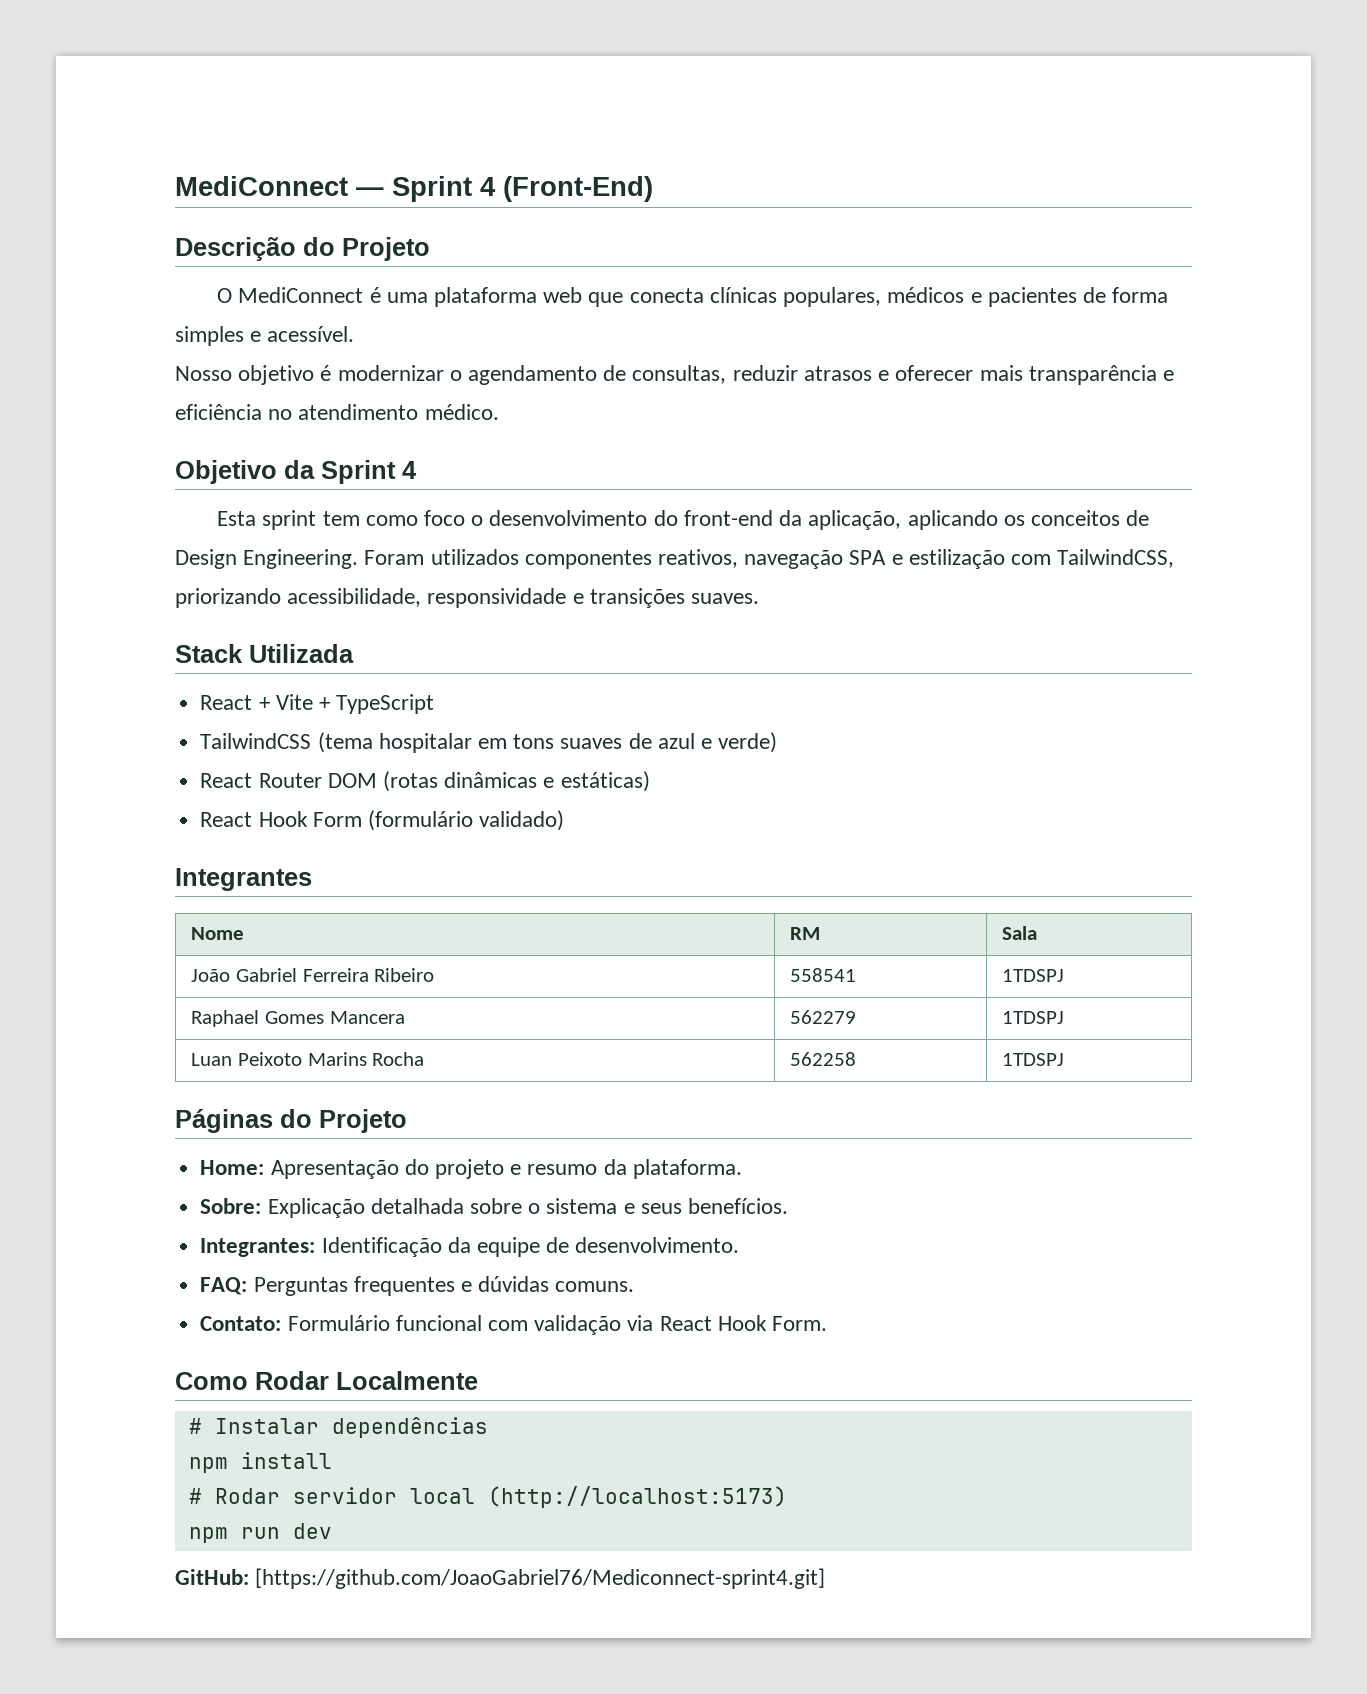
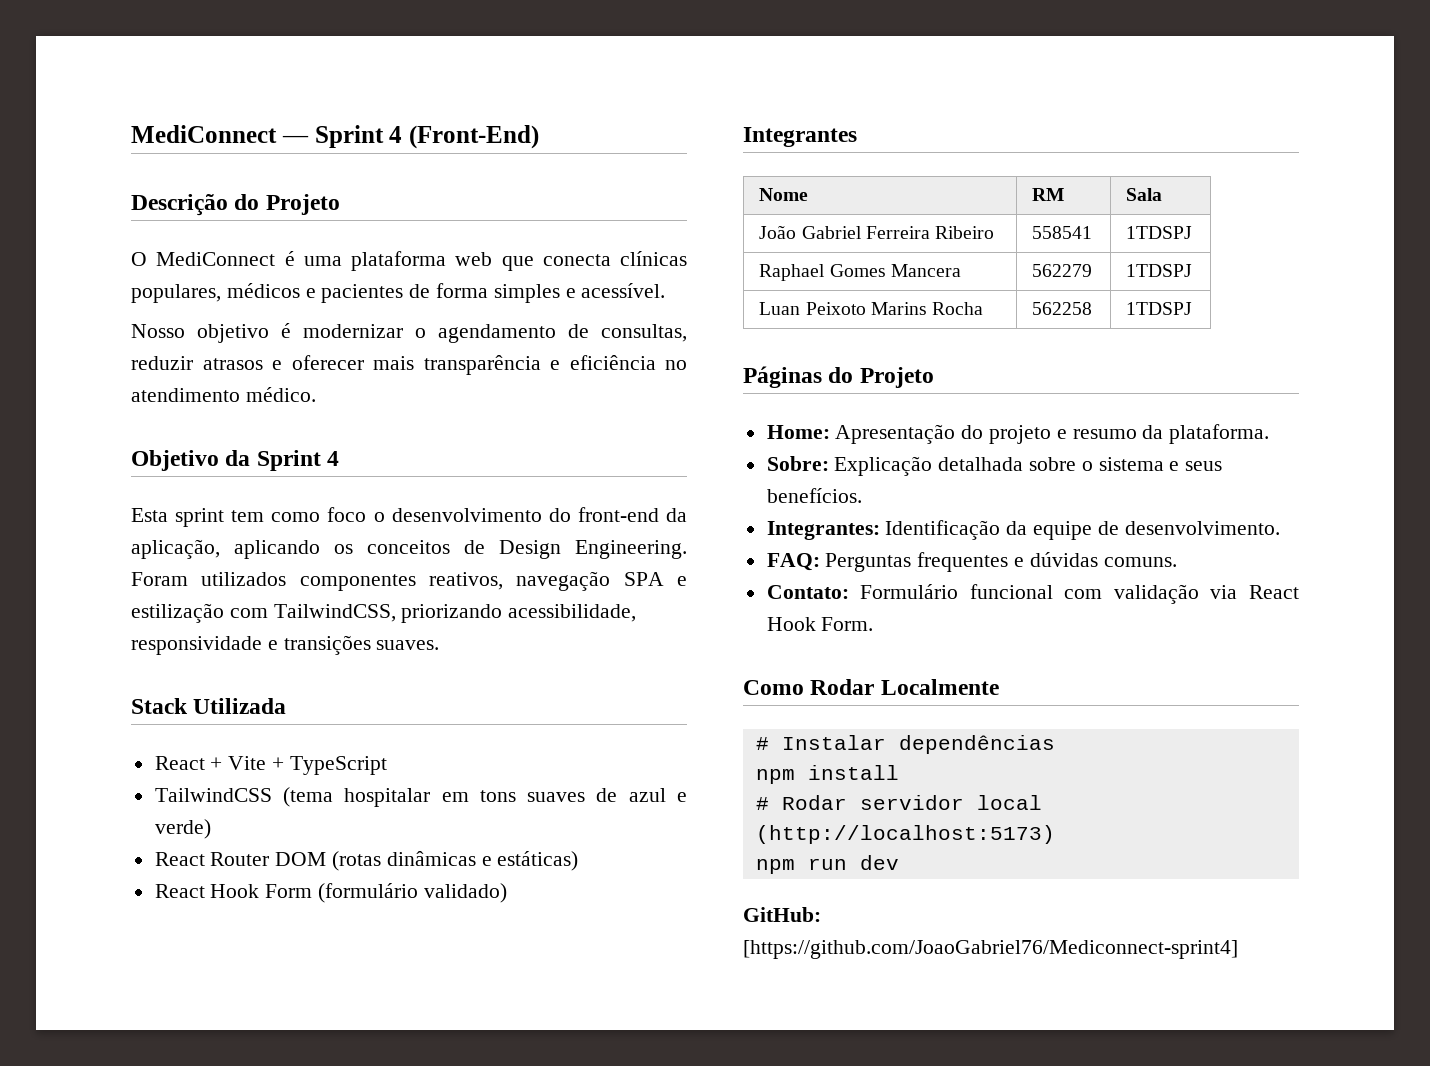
[255,1568,826,1589] [https://github.com/JoaoGabriel76/Mediconnect-sprint4.git] -> [743,940,1238,959] [https://github.com/JoaoGabriel76/Mediconnect-sprint4]

